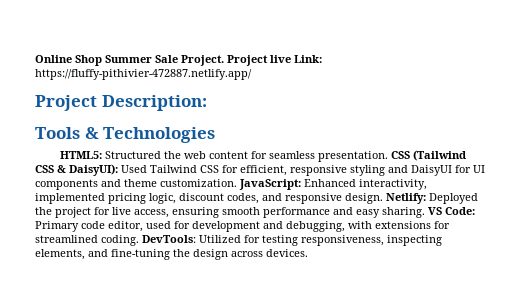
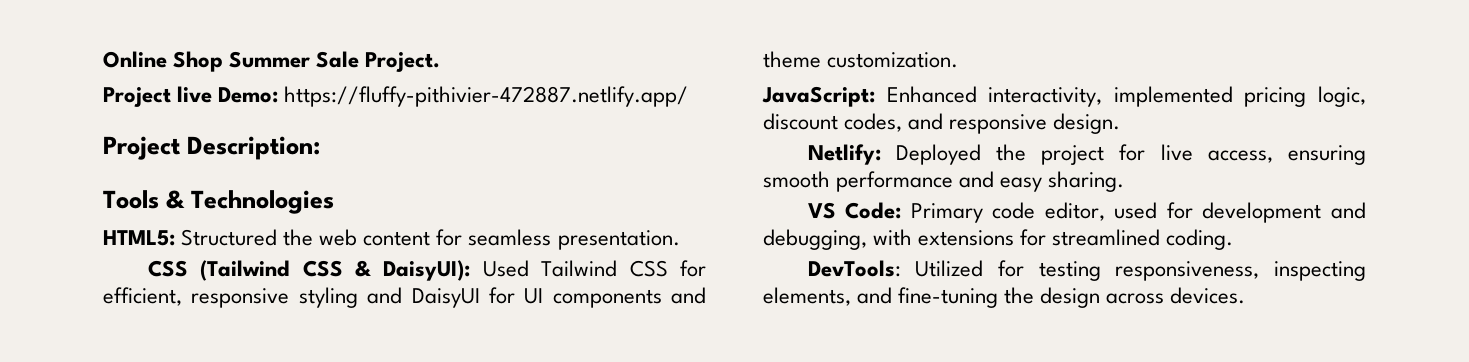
(224, 60) none -> (441, 62) //
[294,55,322,63] Link: -> [218,87,279,103] Demo:
(389, 156) none -> (680, 240) //
(237, 183) none -> (959, 60) //
(383, 198) none -> (1121, 123) //
(425, 212) none -> (1125, 181) //
(139, 240) none -> (1234, 239) //

